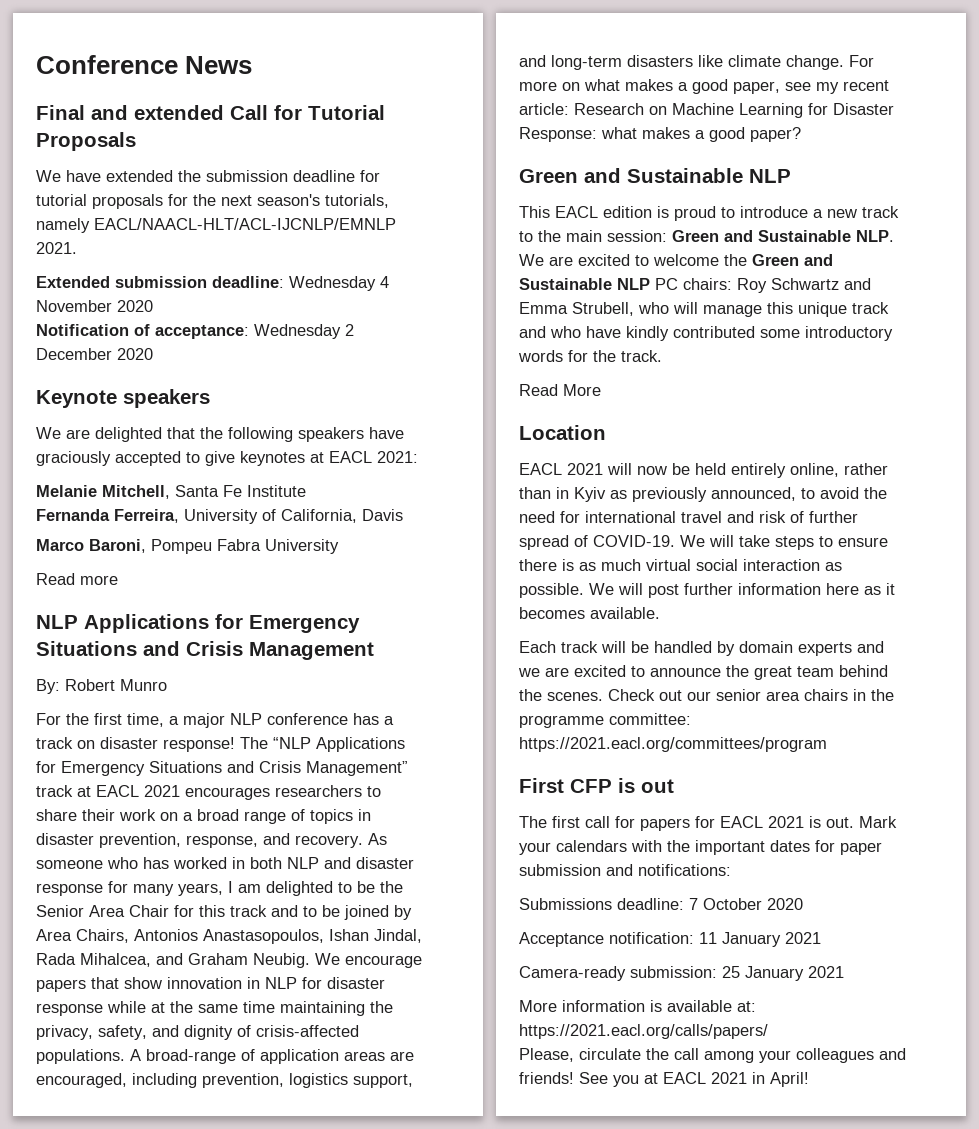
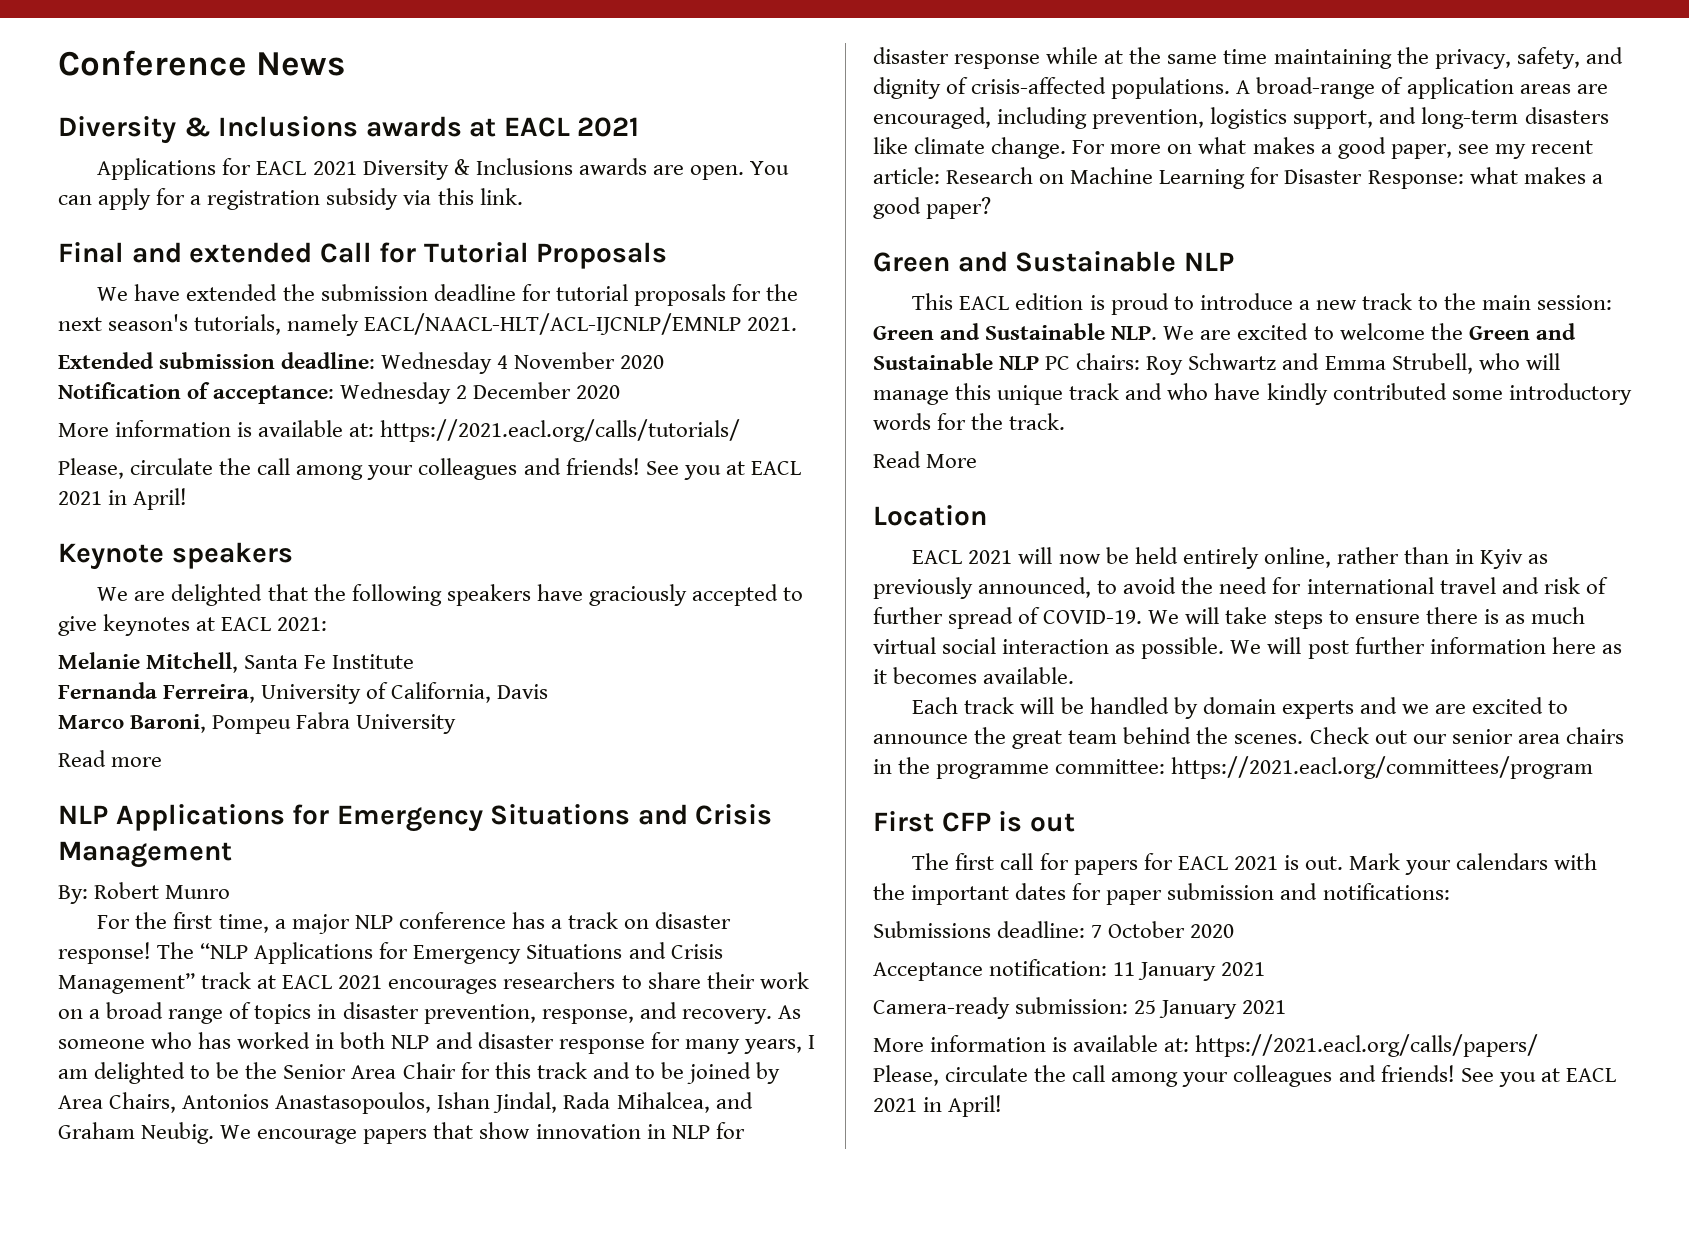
(253, 65) none -> [58,116,640,144] [97,158,790,180] [58,188,523,210] // Diversity & Inclusions awards at EACL 2021 // Applications for EACL 2021 Diversity & Inclusions awards are open. You can apply for a registration subsidy via this link.
(153, 354) none -> [58,419,741,442] [58,458,801,480] [58,488,188,510] // More information is available at: https://2021.eacl.org/calls/tutorials/ // Please, circulate the call among your colleagues and friends! See you at EACL 2021 in April!

